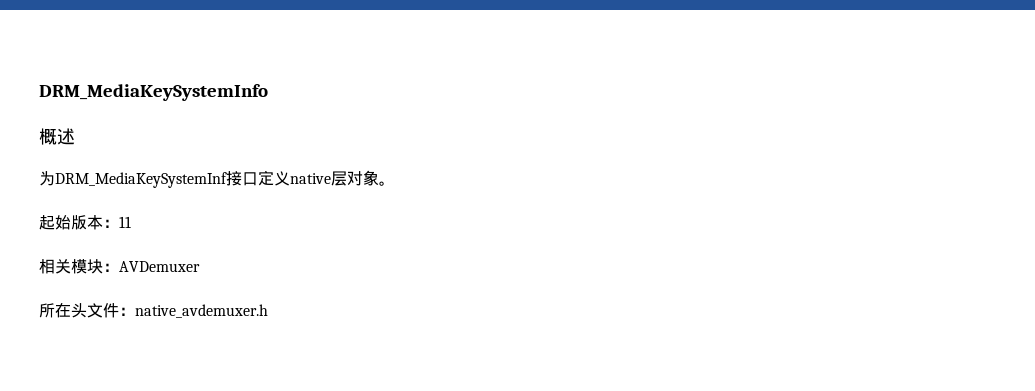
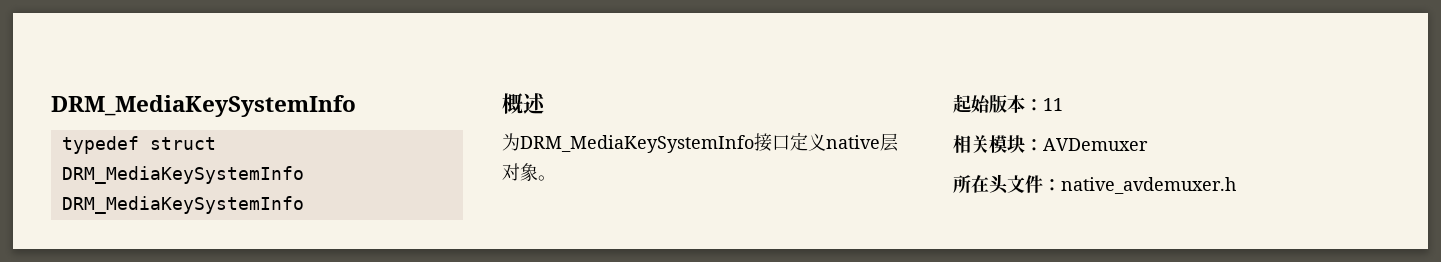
[39,84,268,101] DRM_MediaKeySystemInfo -> [51,95,356,117] [61,136,216,154] [61,166,304,184] [61,196,304,214] DRM_MediaKeySystemInfo // typedef struct DRM_MediaKeySystemInfo DRM_MediaKeySystemInfo
[55,172,227,188] DRM_MediaKeySystemInf -> [520,135,754,153] DRM_MediaKeySystemInfo

